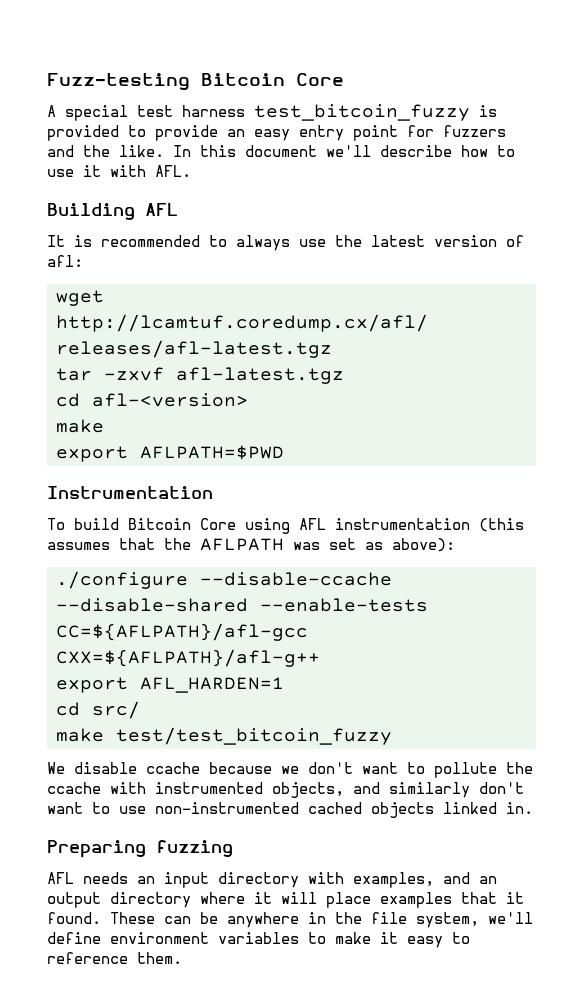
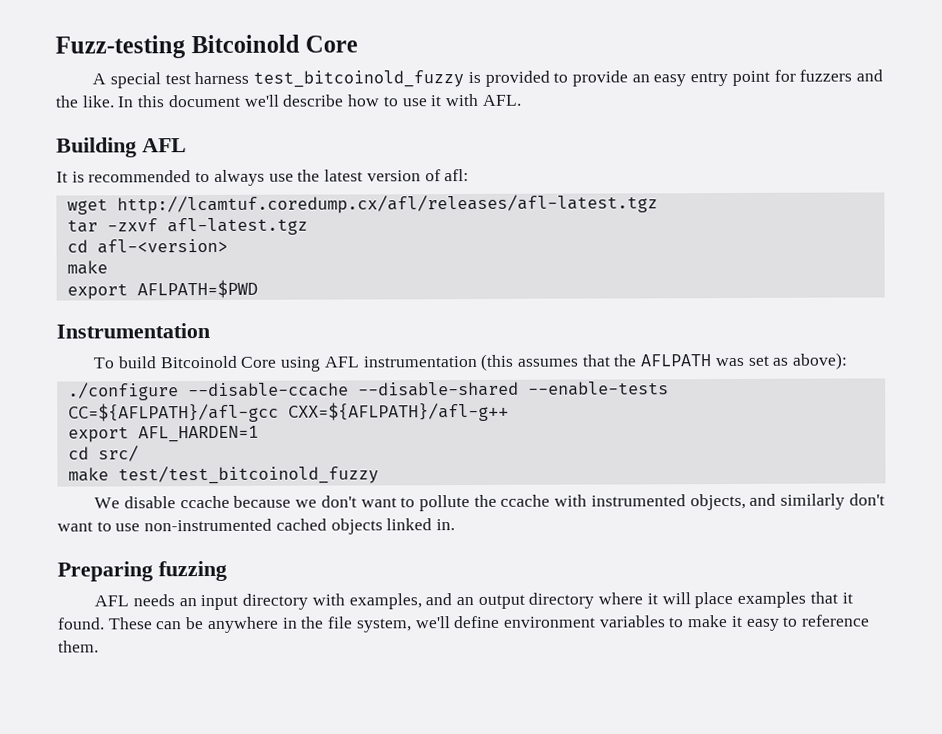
[201,73,285,86] Bitcoin -> [190,34,300,54] Bitcoinold
[254,104,470,121] test_bitcoin_fuzzy -> [253,70,465,88] test_bitcoinold_fuzzy
[128,518,191,530] Bitcoin -> [159,355,238,369] Bitcoinold
[116,727,392,745] test/test_bitcoin_fuzzy -> [117,465,379,485] test/test_bitcoinold_fuzzy

